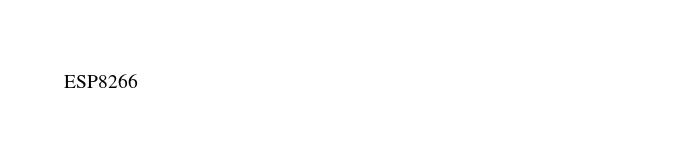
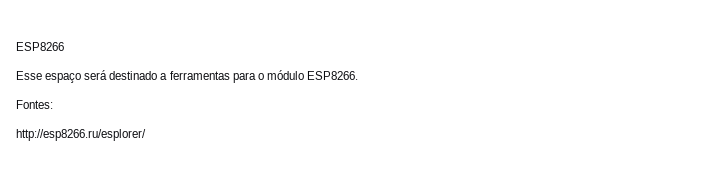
(138, 81) none -> [16,70,358,83] [16,100,53,109] [16,129,146,141] // Esse espaço será destinado a ferramentas para o módulo ESP8266. // Fontes: // http://esp8266.ru/esplorer/

